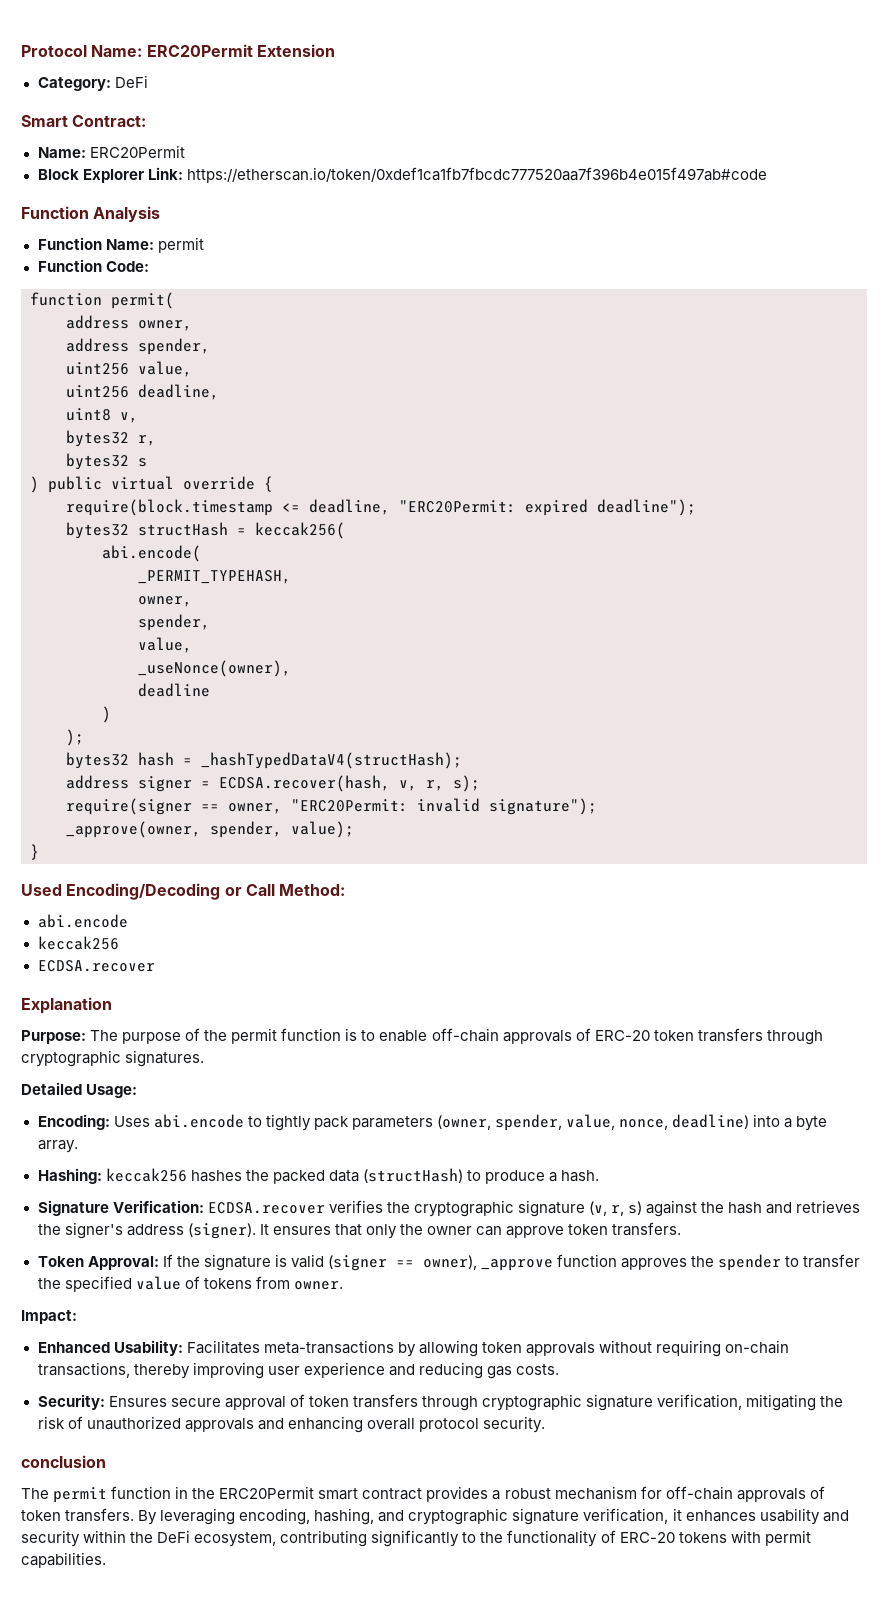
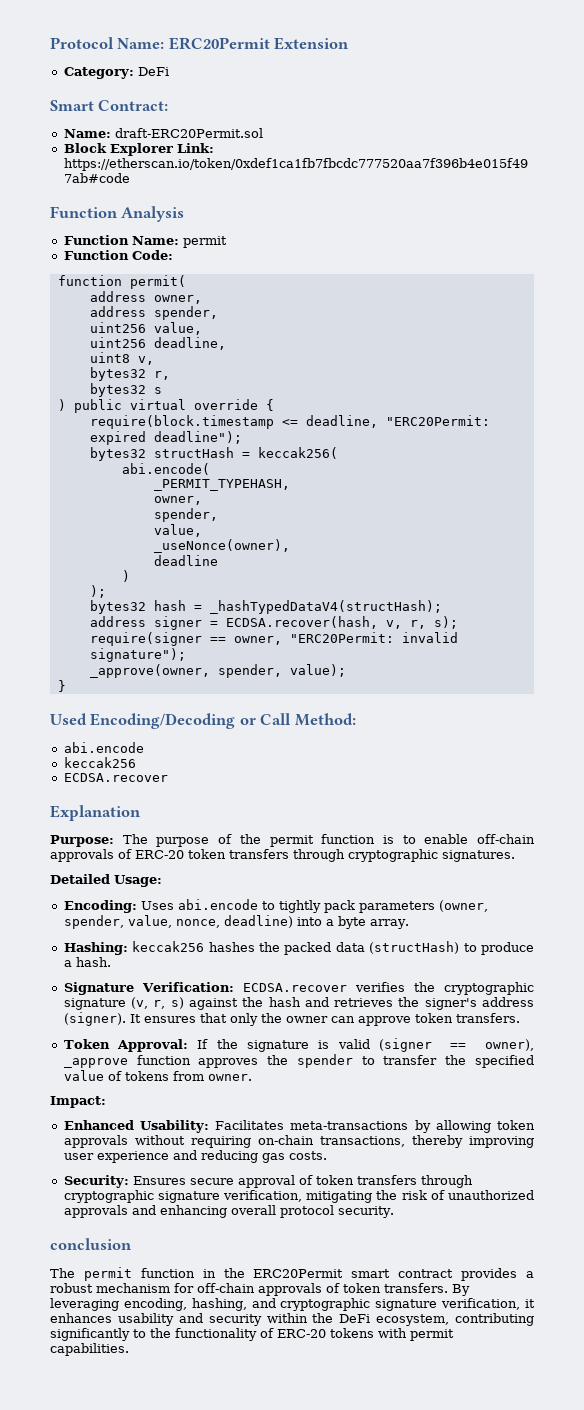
[89,145,185,158] ERC20Permit -> [114,128,263,138] draft-ERC20Permit.sol

